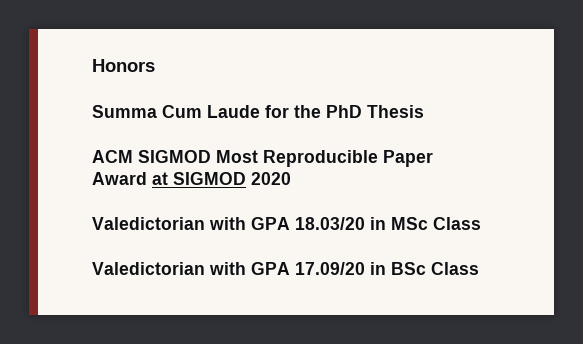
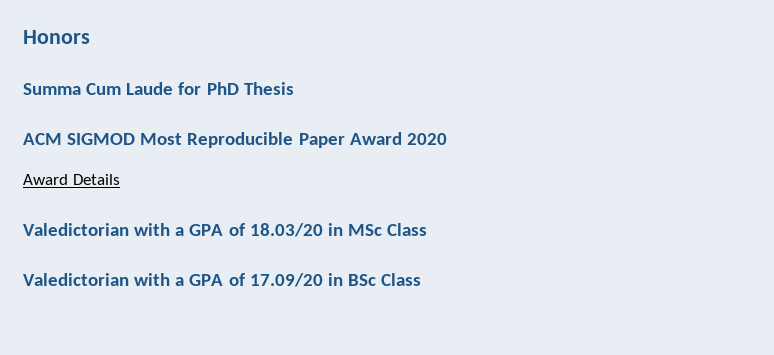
[294,105,321,118] the -> (202, 88) none
[152,172,246,185] at SIGMOD -> (402, 138) none
[92,217,290,230] // Valedictorian with GPA -> [23,174,120,185] [23,223,245,236] // Award Details // Valedictorian with a GPA of
[251,262,290,275] GPA -> [175,273,245,286] a GPA of

